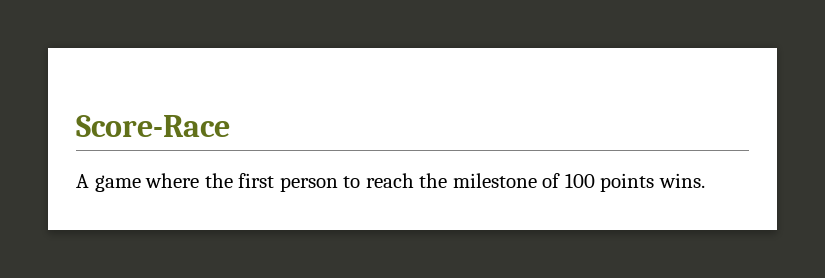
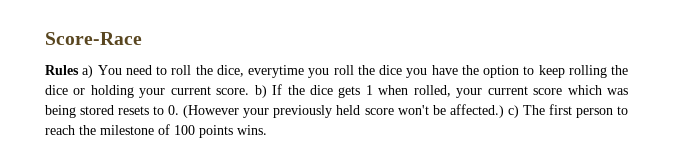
[76,173,233,192] A game where the -> [45,65,628,78] [45,84,629,98] [45,104,545,118] Rules a) You need to roll the dice, everytime you roll the dice you have the option to keep rolling the dice or holding your current score. b) If the dice gets 1 when rolled, your current score which was being stored resets to 0. (However your previously held score won't be affected.) c) The

